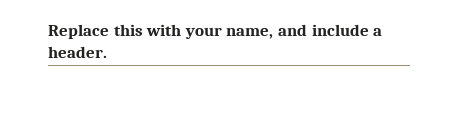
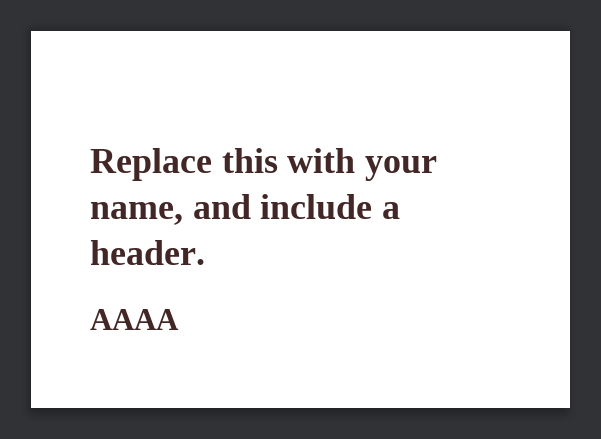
(107, 52) none -> [90,309,179,330] // AAAA

